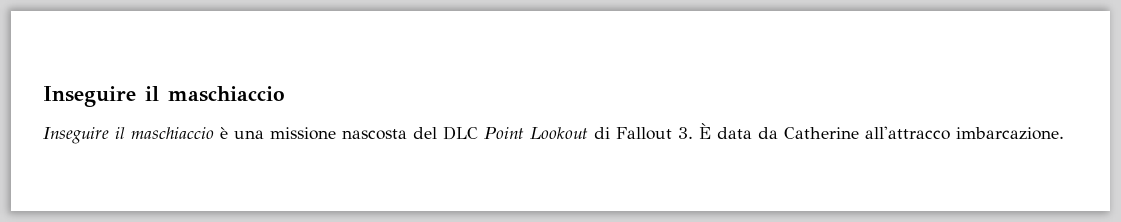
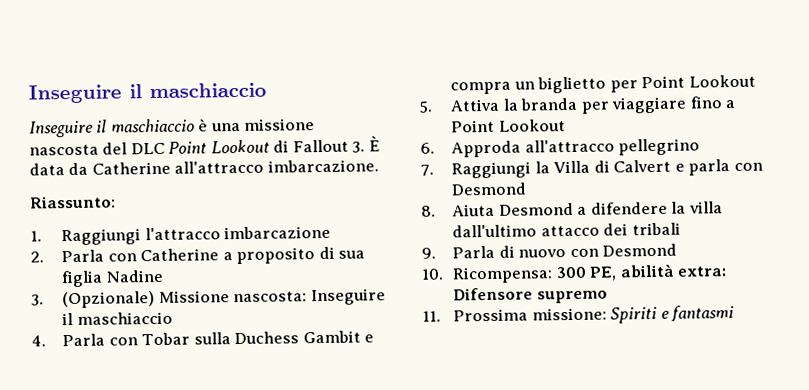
(1064, 133) none -> [29,195,116,209] [30,225,332,246] [30,246,366,265] [61,269,164,288] [31,288,386,309] [62,311,173,326] [31,330,375,347] [450,74,756,95] [419,96,736,114] [451,119,566,133] [420,138,701,158] [420,159,763,179] [451,182,528,196] [421,201,723,217] [452,222,681,238] [421,243,678,259] [421,264,728,284] [453,287,608,304] [422,305,735,324] // Riassunto: // 1. Raggiungi l'attracco imbarcazione // 2. Parla con Catherine a proposito di sua figlia Nadine // 3. (Opzionale) Missione nascosta: Inseguire il maschiaccio // 4. Parla con Tobar sulla Duchess Gambit e compra un biglietto per Point Lookout // 5. Attiva la branda per viaggiare fino a Point Lookout // 6. Approda all'attracco pellegrino // 7. Raggiungi la Villa di Calvert e parla con Desmond // 8. Aiuta Desmond a difendere la villa dall'ultimo attacco dei tribali // 9. Parla di nuovo con Desmond // 10. Ricompensa: 300 PE, abilità extra: Difensore supremo // 11. Prossima missione: Spiriti e fantasmi

